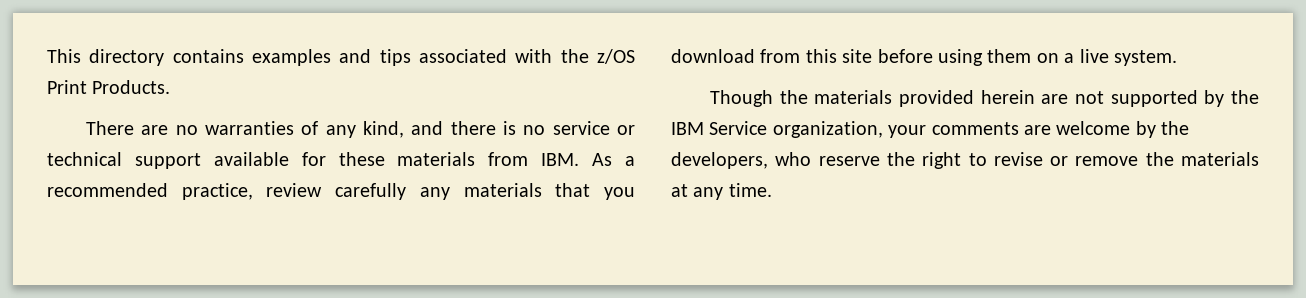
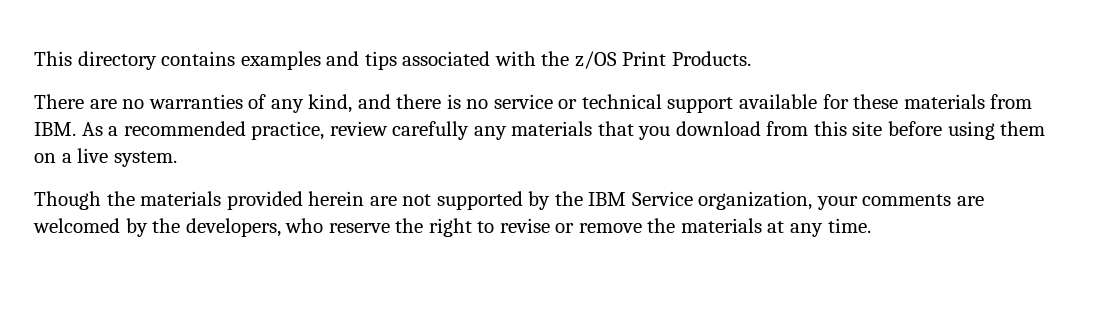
[1056,121,1131,135] welcome -> [33,218,120,233] welcomed

